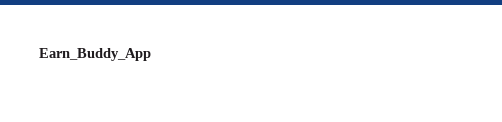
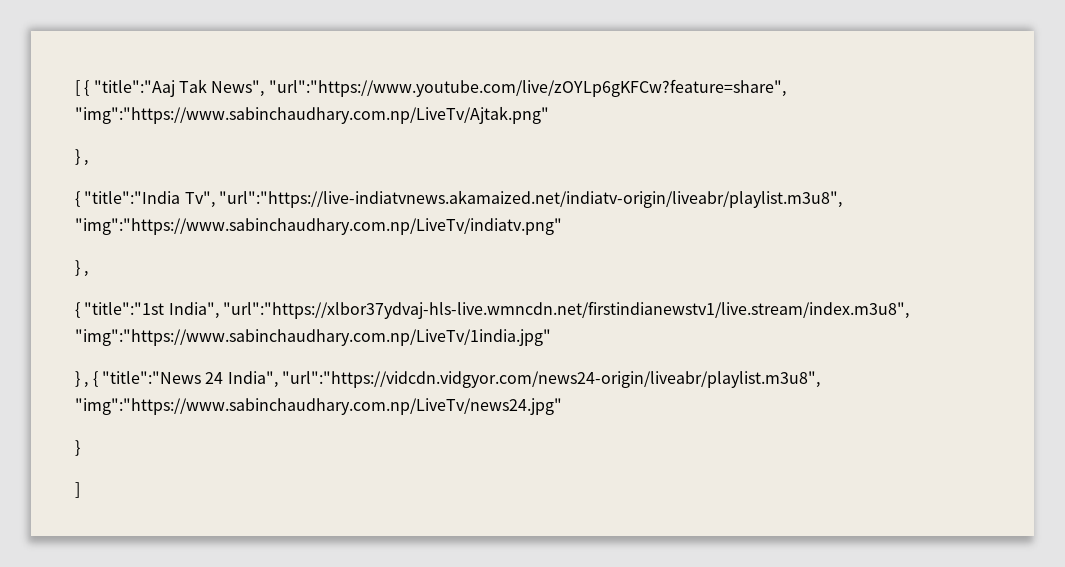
[39,48,151,61] Earn_Buddy_App -> [75,79,786,97] [75,106,549,124] [75,149,89,166] [75,190,842,208] [75,218,562,235] [75,260,89,277] [75,301,909,319] [75,329,551,346] [75,371,820,388] [75,398,562,415] [75,440,80,456] [75,482,80,498] [ { "title":"Aaj Tak News", "url":"https://www.youtube.com/live/zOYLp6gKFCw?feature=share", "img":"https://www.sabinchaudhary.com.np/LiveTv/Ajtak.png" // } , // { "title":"India Tv", "url":"https://live-indiatvnews.akamaized.net/indiatv-origin/liveabr/playlist.m3u8", "img":"https://www.sabinchaudhary.com.np/LiveTv/indiatv.png" // } , // { "title":"1st India", "url":"https://xlbor37ydvaj-hls-live.wmncdn.net/firstindianewstv1/live.stream/index.m3u8", "img":"https://www.sabinchaudhary.com.np/LiveTv/1india.jpg" // } , { "title":"News 24 India", "url":"https://vidcdn.vidgyor.com/news24-origin/liveabr/playlist.m3u8", "img":"https://www.sabinchaudhary.com.np/LiveTv/news24.jpg" // } // ]

